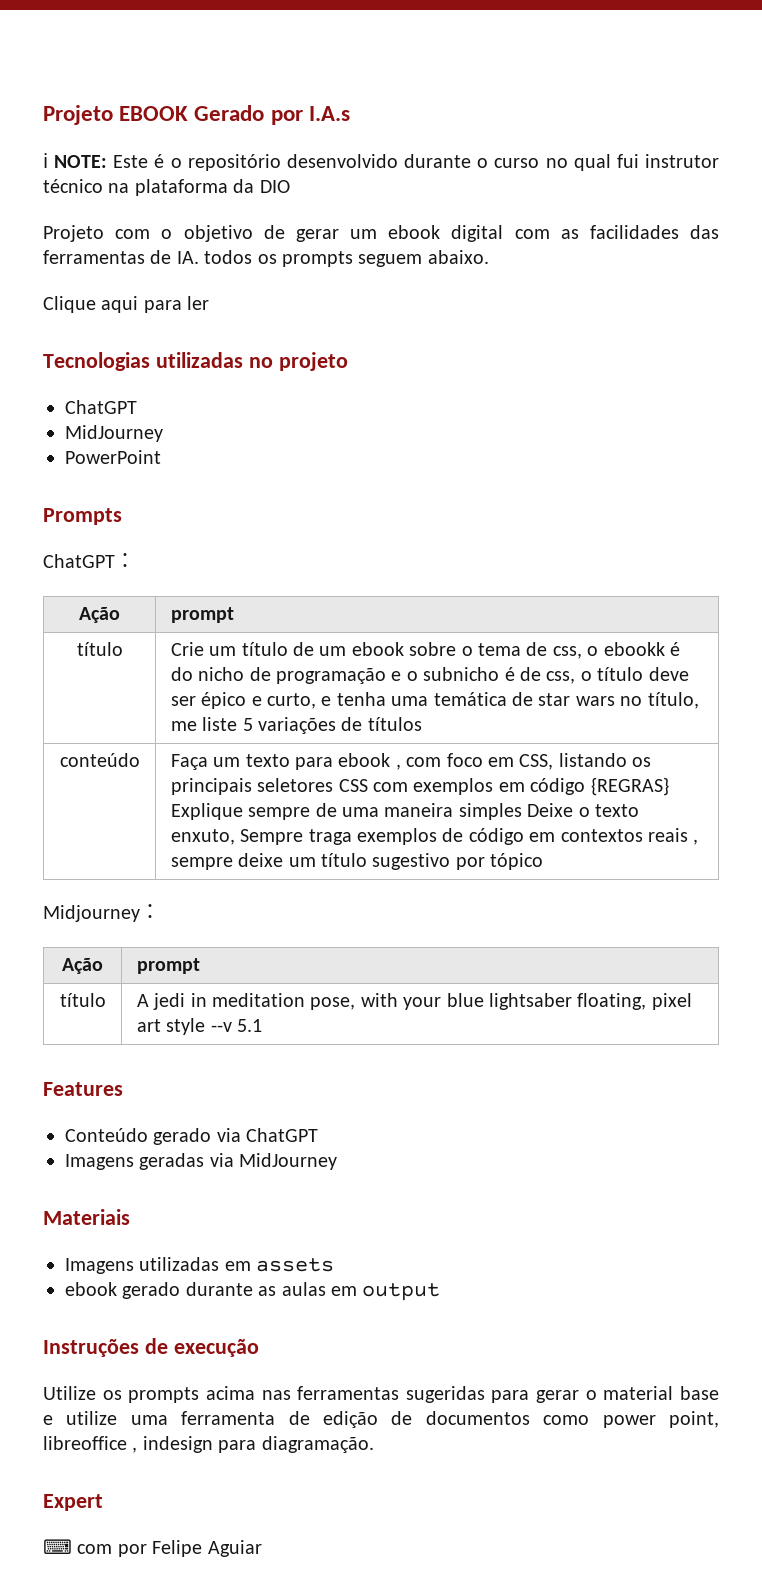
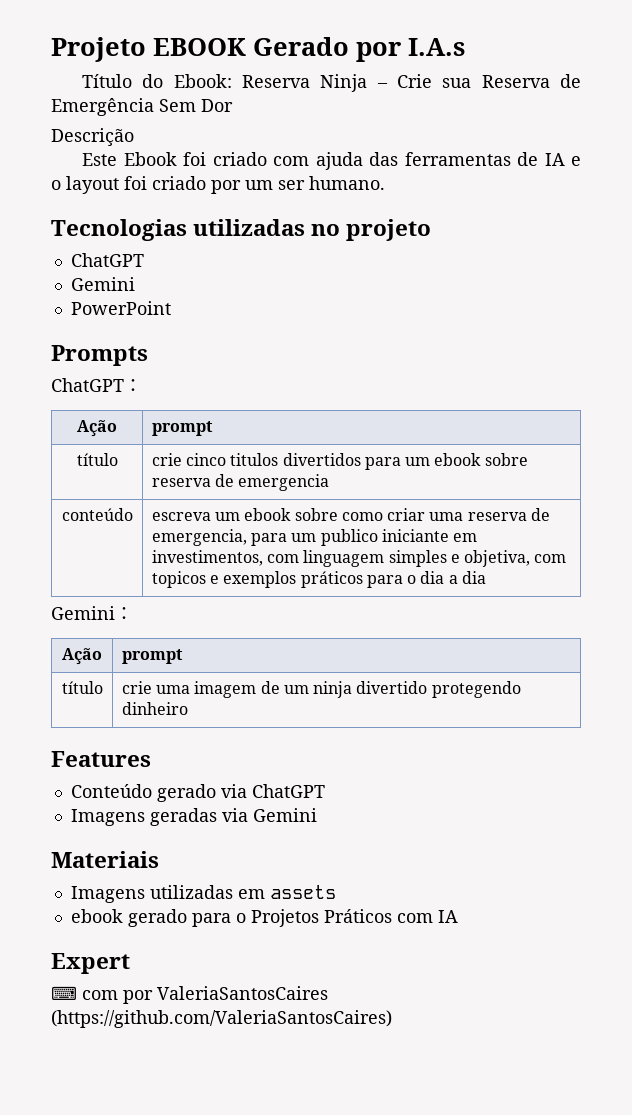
[43,153,719,171] [43,179,290,196] [43,225,719,242] [43,250,489,267] [43,296,210,313] ℹ NOTE: Este é o repositório desenvolvido durante o curso no qual fui instrutor técnico na plataforma da DIO // Projeto com o objetivo de gerar um ebook digital com as facilidades das ferramentas de IA. todos os prompts seguem abaixo. // Clique aqui para ler -> [82,74,581,92] [51,98,233,116] [51,128,134,146] [82,152,581,170] [51,176,385,194] Título do Ebook: Reserva Ninja – Crie sua Reserva de Emergência Sem Dor // Descrição // Este Ebook foi criado com ajuda das ferramentas de IA e o layout foi criado por um ser humano.
[65,425,163,442] MidJourney -> [70,277,135,291] Gemini
[170,642,680,659] [170,667,689,684] [170,692,699,709] [170,717,422,734] [59,753,140,767] [170,753,652,770] [170,777,669,796] [170,803,639,820] [170,828,699,845] [170,853,544,870] [43,904,160,922] [62,958,103,974] [136,958,200,974] [59,993,106,1007] [136,993,692,1010] [136,1018,262,1035] Crie um título de um ebook sobre o tema de css, o ebookk é do nicho de programação e o subnicho é de css, o título deve ser épico e curto, e tenha uma temática de star wars no título, me liste 5 variações de títulos // conteúdo | Faça um texto para ebook , com foco em CSS, listando os principais seletores CSS com exemplos em código {REGRAS} Explique sempre de uma maneira simples Deixe o texto enxuto, Sempre traga exemplos de código em contextos reais , sempre deixe um título sugestivo por tópico // Midjourney： // Ação | prompt // título | A jedi in meditation pose, with your blue lightsaber floating, pixel art style --v 5.1 -> [151,453,528,470] [151,474,330,491] [61,508,133,521] [151,508,551,521] [151,529,478,546] [151,550,567,567] [151,571,487,588] [51,606,133,620] [62,648,102,665] [121,649,183,664] [61,681,103,694] [121,681,521,698] [121,702,188,715] crie cinco titulos divertidos para um ebook sobre reserva de emergencia // conteúdo | escreva um ebook sobre como criar uma reserva de emergencia, para um publico iniciante em investimentos, com linguagem simples e objetiva, com topicos e exemplos práticos para o dia a dia // Gemini： // Ação | prompt // título | crie uma imagem de um ninja divertido protegendo dinheiro
[239,1153,338,1170] MidJourney -> [252,808,317,822] Gemini
[185,1282,441,1301] [43,1338,259,1357] [43,1386,719,1403] [43,1411,719,1428] [43,1436,374,1453] durante as aulas em output // Instruções de execução // Utilize os prompts acima nas ferramentas sugeridas para gerar o material base e utilize uma ferramenta de edição de documentos como power point, libreoffice , indesign para diagramação. -> [191,909,458,927] para o Projetos Práticos com IA
[152,1540,262,1557] Felipe Aguiar -> [157,986,328,1000] [51,1010,392,1028] ValeriaSantosCaires (https://github.com/ValeriaSantosCaires)

